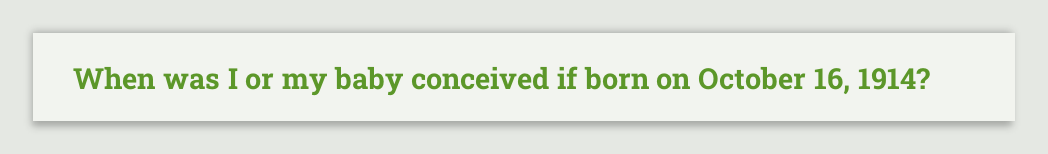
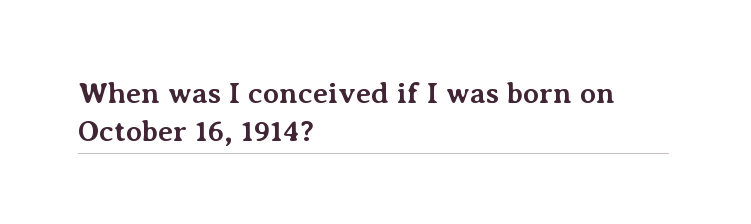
[245,66,578,96] or my baby conceived if -> [247,82,499,103] conceived if I was

